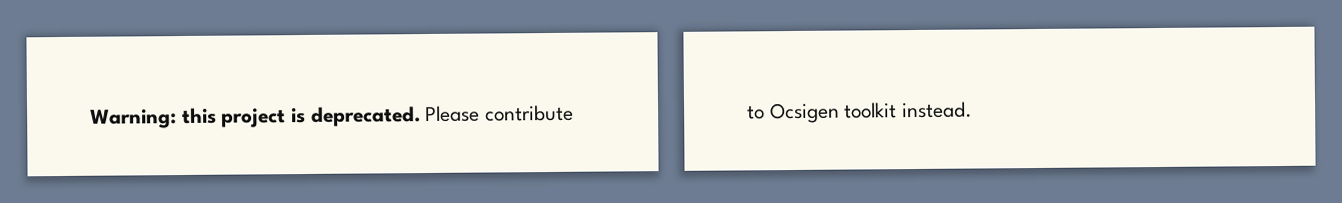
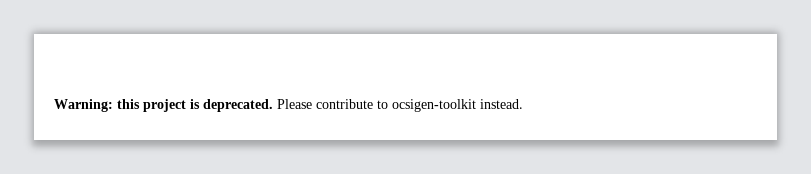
[769,102,898,124] Ocsigen toolkit -> [392,99,476,112] ocsigen-toolkit

